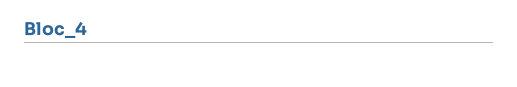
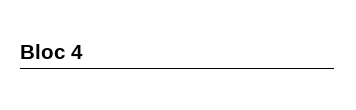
[24,21,87,38] Bloc_4 -> [20,44,83,59] Bloc 4

